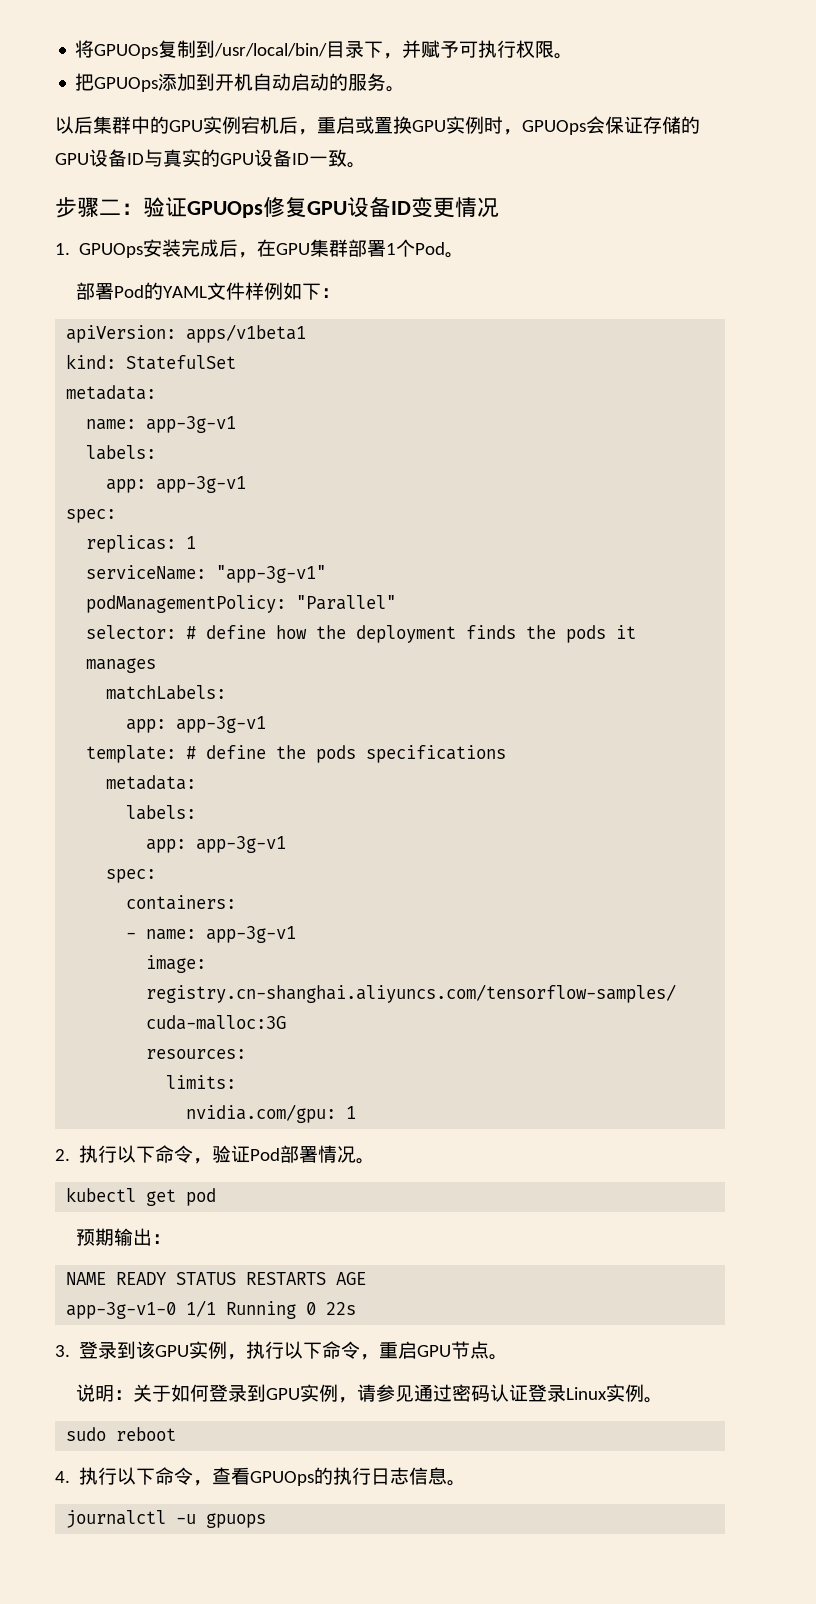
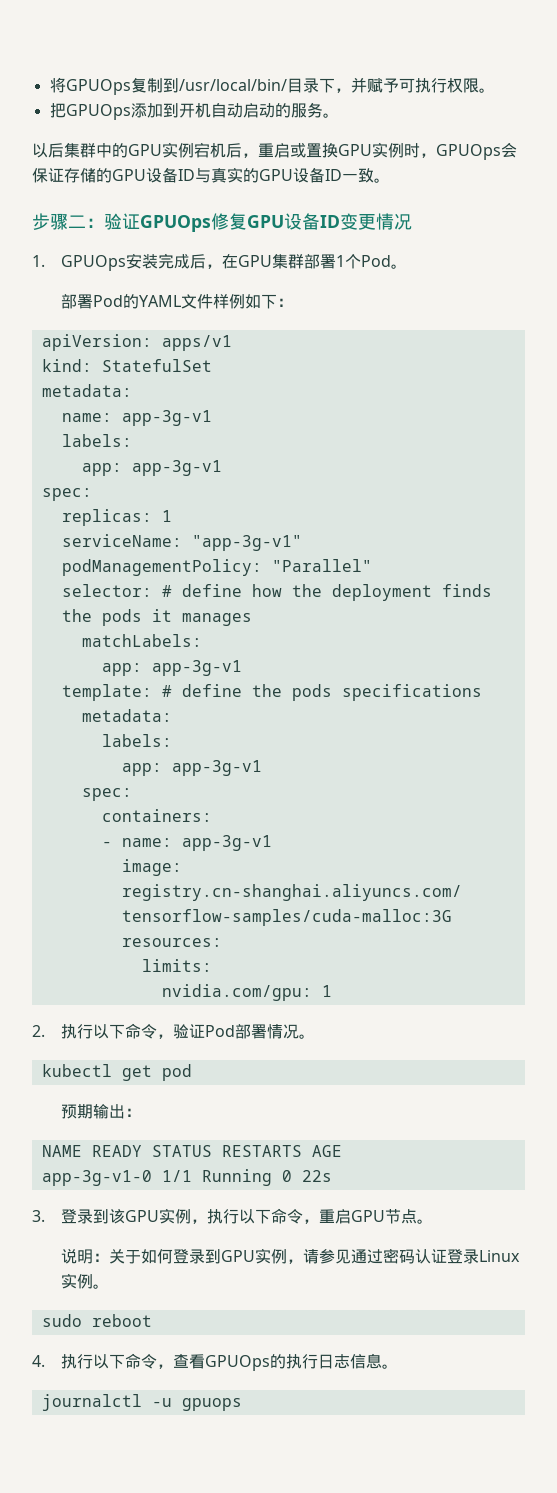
[186,324,307,343] apps/v1beta1 -> [161,335,232,351] apps/v1

